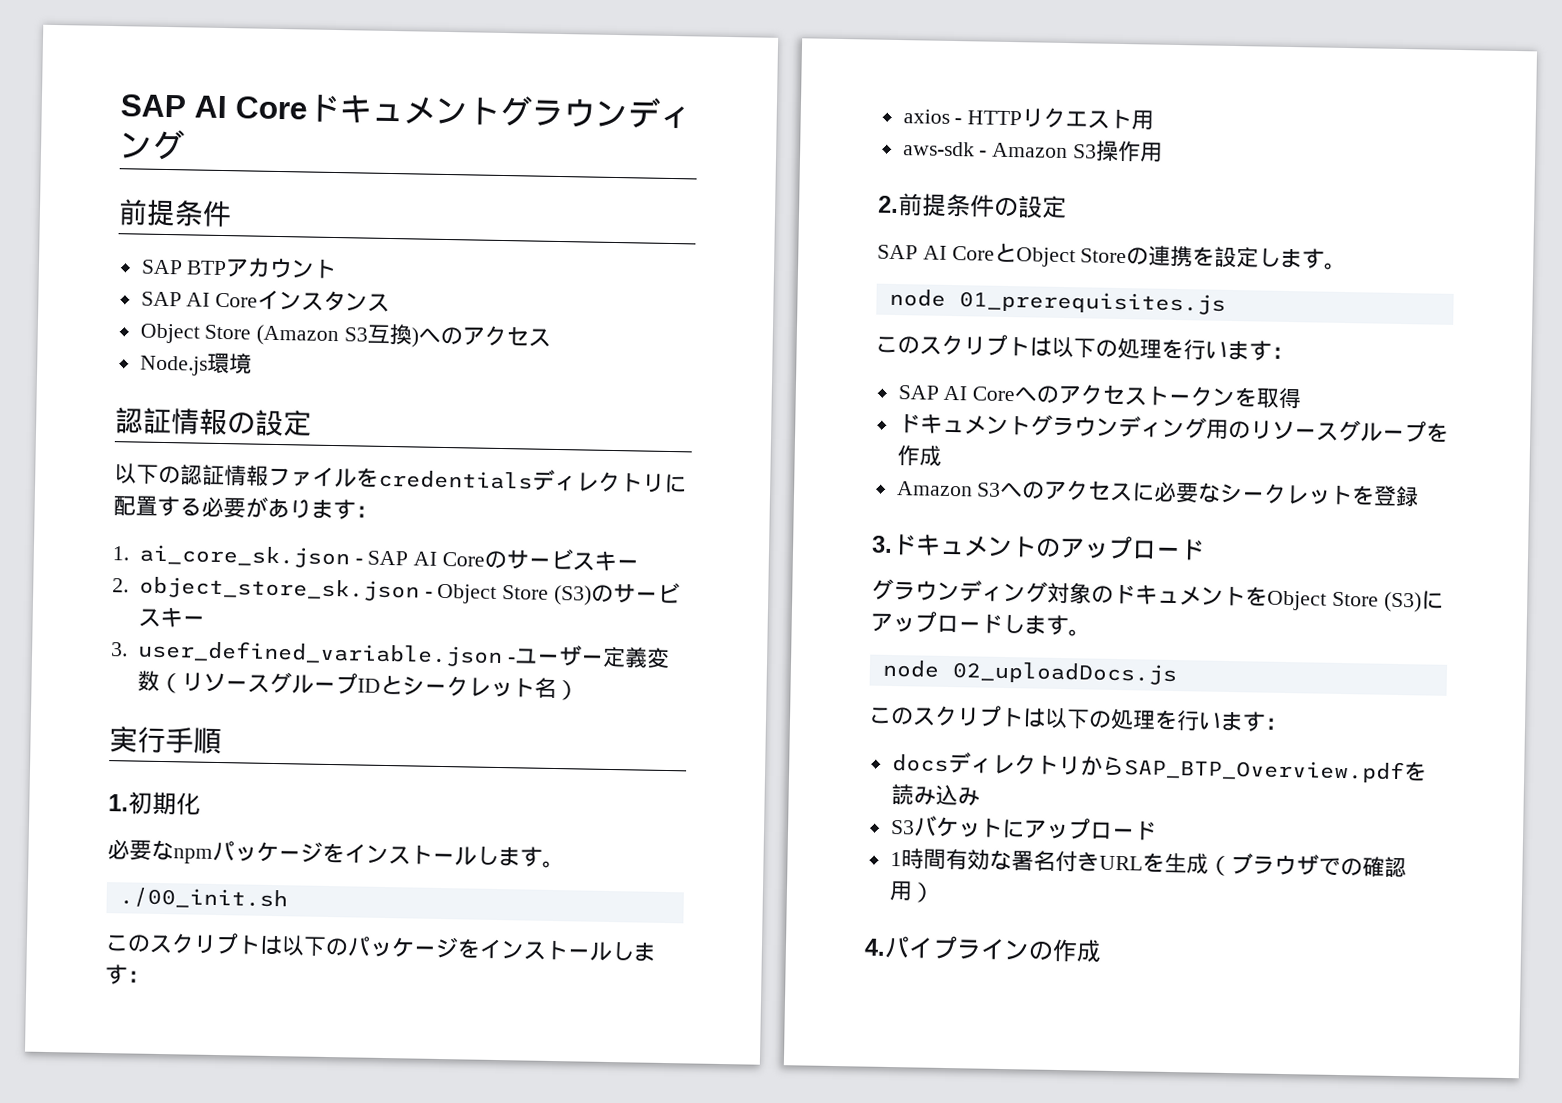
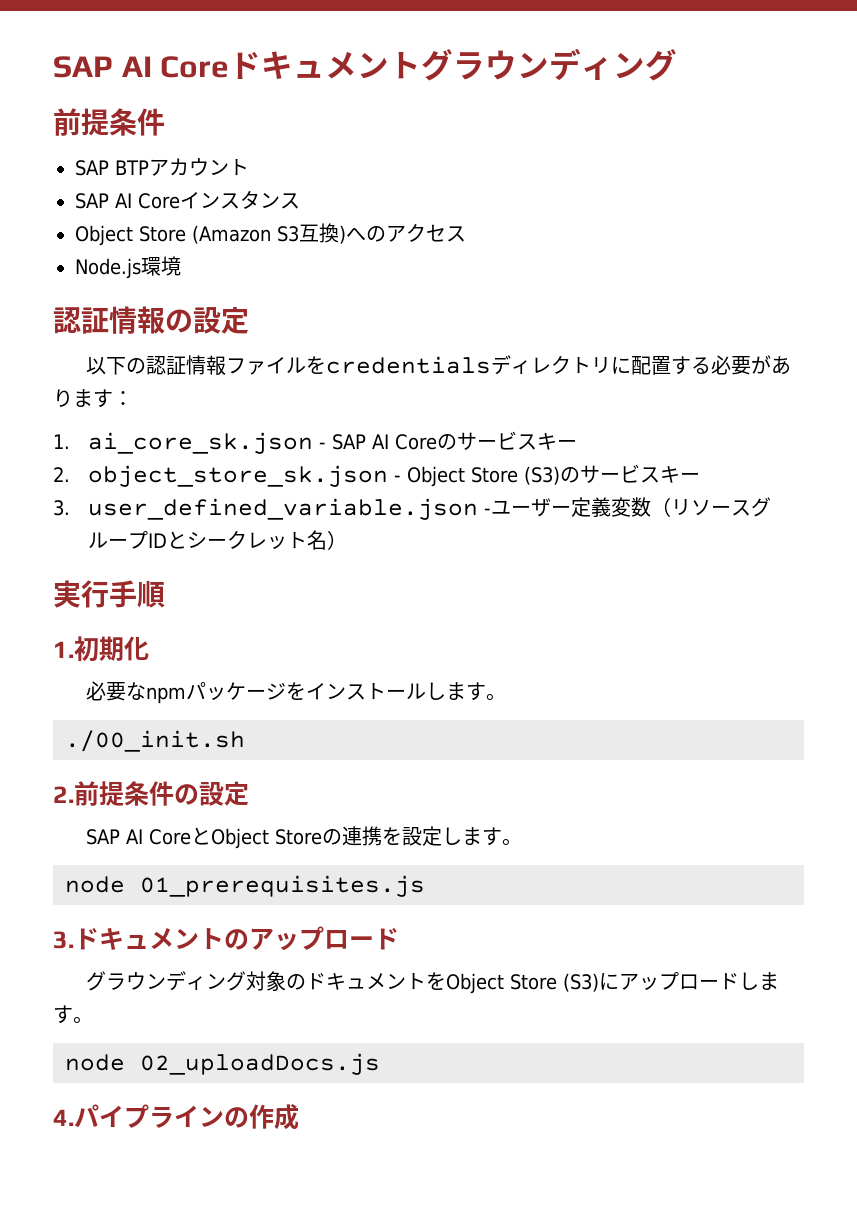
[105,933,657,962] [105,964,150,985] [902,107,1155,130] [902,140,1164,162] // このスクリプトは以下のパッケージをインストールします： // axios - HTTPリクエスト用 // aws-sdk - Amazon S3操作用 -> (245, 741) none
[875,334,1294,361] [897,384,1302,410] [897,413,1449,443] [896,445,942,466] [896,480,1420,507] // このスクリプトは以下の処理を行います： // SAP AI Coreへのアクセストークンを取得 // ドキュメントグラウンディング用のリソースグループを作成 // Amazon S3へのアクセスに必要なシークレットを登録 -> (425, 886) none
[868,705,1288,732] [891,751,1427,784] [890,783,980,806] [889,815,1157,841] [889,848,1407,878] [888,880,935,903] // このスクリプトは以下の処理を行います： // docsディレクトリからSAP_BTP_Overview.pdfを読み込み // S3バケットにアップロード // 1時間有効な署名付きURLを生成（ブラウザでの確認用） -> (380, 1064) none

